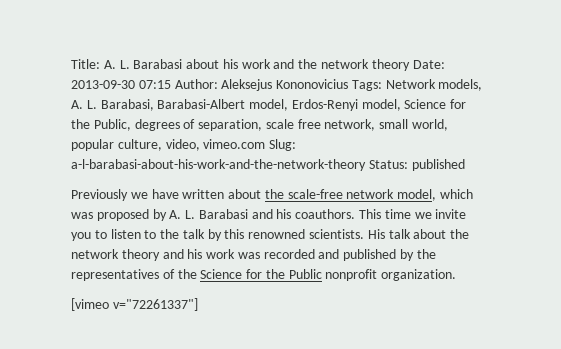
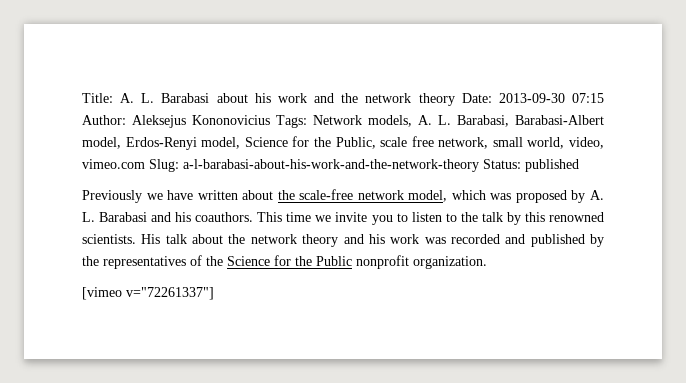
[134,119,263,131] degrees of separation, -> (376, 143) none
[71,139,162,151] popular culture, -> (565, 143) none

